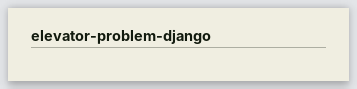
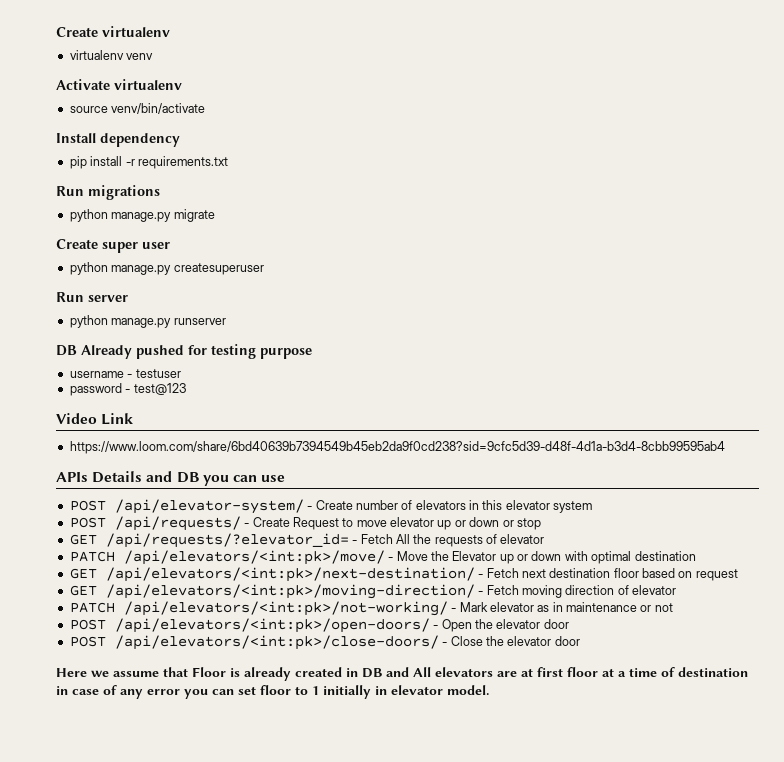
[31,29,211,44] elevator-problem-django -> [56,26,170,37] [69,50,154,60] [56,79,182,90] [69,103,206,114] [56,133,180,147] [69,156,228,169] [56,185,160,200] [69,209,215,222] [56,239,170,253] [69,262,264,275] [56,292,128,302] [69,315,226,328] [56,344,312,359] [69,369,181,378] [69,383,186,396] [56,413,134,425] [69,441,725,454] [56,471,286,486] [69,499,593,514] [69,516,541,531] [69,533,545,548] [69,550,696,565] [69,567,738,582] [69,584,676,599] [69,601,673,616] [69,618,569,633] [69,635,580,650] [56,667,748,681] [56,685,489,699] Create virtualenv // virtualenv venv // Activate virtualenv // source venv/bin/activate // Install dependency // pip install -r requirements.txt // Run migrations // python manage.py migrate // Create super user // python manage.py createsuperuser // Run server // python manage.py runserver // DB Already pushed for testing purpose // username - testuser // password - test@123 // Video Link // https://www.loom.com/share/6bd40639b7394549b45eb2da9f0cd238?sid=9cfc5d39-d48f-4d1a-b3d4-8cbb99595ab4 // APIs Details and DB you can use // POST /api/elevator-system/ - Create number of elevators in this elevator system // POST /api/requests/ - Create Request to move elevator up or down or stop // GET /api/requests/?elevator_id= - Fetch All the requests of elevator // PATCH /api/elevators/<int:pk>/move/ - Move the Elevator up or down with optimal destination // GET /api/elevators/<int:pk>/next-destination/ - Fetch next destination floor based on request // GET /api/elevators/<int:pk>/moving-direction/ - Fetch moving direction of elevator // PATCH /api/elevators/<int:pk>/not-working/ - Mark elevator as in maintenance or not // POST /api/elevators/<int:pk>/open-doors/ - Open the elevator door // POST /api/elevators/<int:pk>/close-doors/ - Close the elevator door // Here we assume that Floor is already created in DB and All elevators are at first floor at a time of destination in case of any error you can set floor to 1 initially in elevator model.

